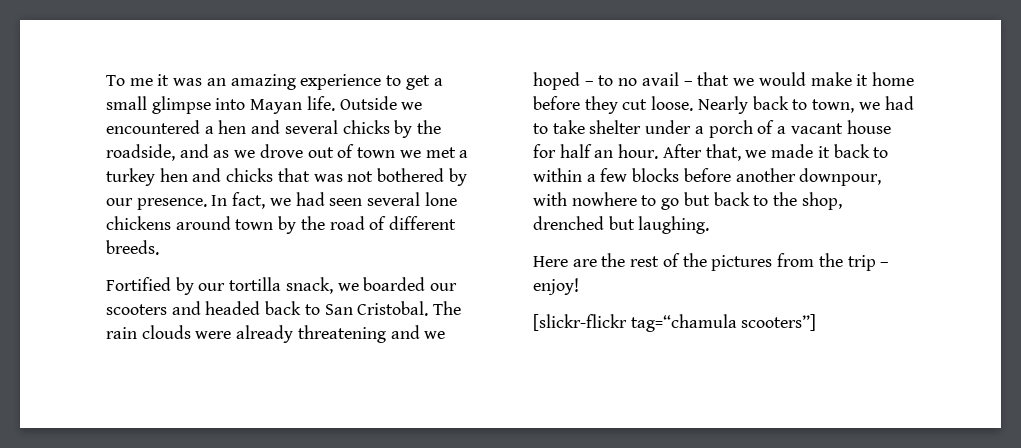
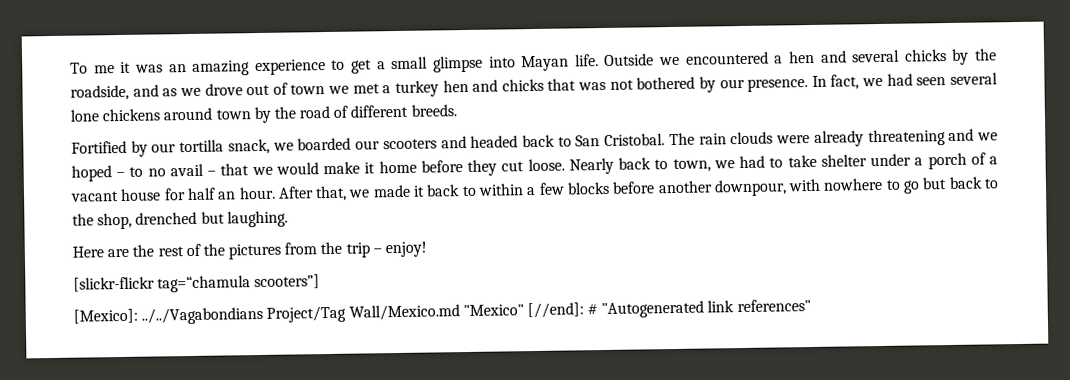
(817, 322) none -> [73,299,811,325] // [Mexico]: ../../Vagabondians Project/Tag Wall/Mexico.md "Mexico" [//end]: # "Autogenerated link references"

